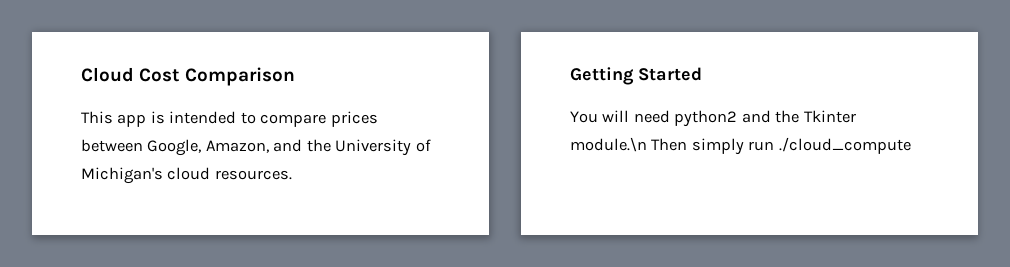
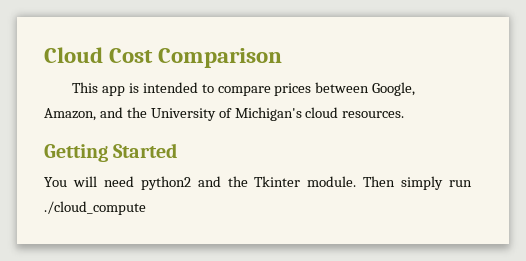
[570,137,647,152] module.\n -> [307,176,357,187] module.

